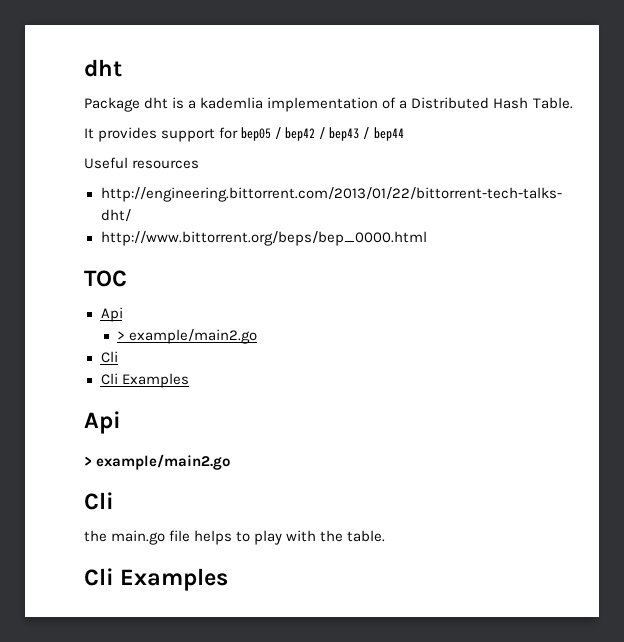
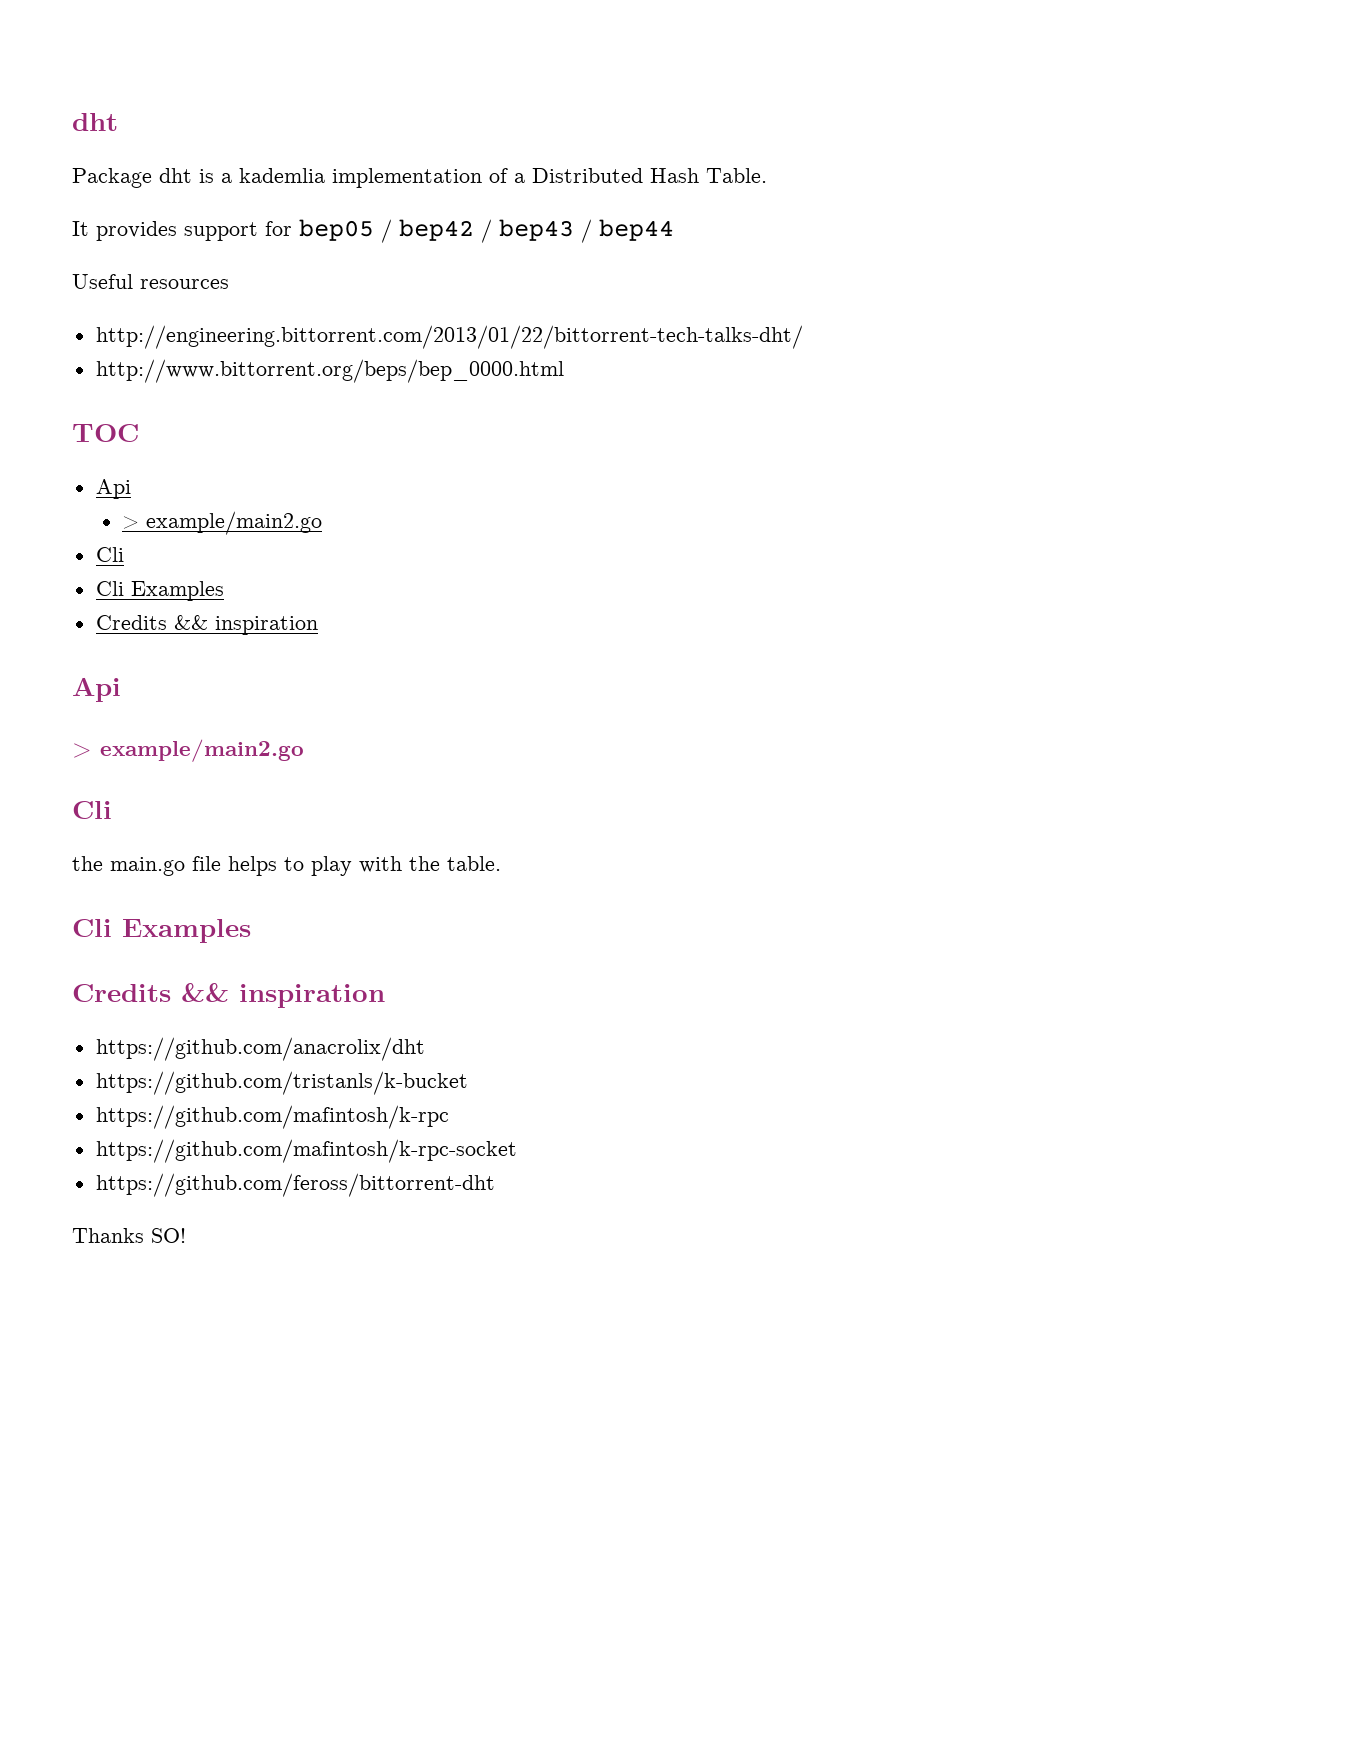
(189, 380) none -> [95,615,318,635] // Credits && inspiration
(229, 579) none -> [72,983,385,1008] [95,1037,425,1061] [95,1071,468,1095] [95,1105,449,1129] [95,1139,517,1163] [95,1173,495,1197] [72,1228,186,1243] // Credits && inspiration // https://github.com/anacrolix/dht // https://github.com/tristanls/k-bucket // https://github.com/mafintosh/k-rpc // https://github.com/mafintosh/k-rpc-socket // https://github.com/feross/bittorrent-dht // Thanks SO!

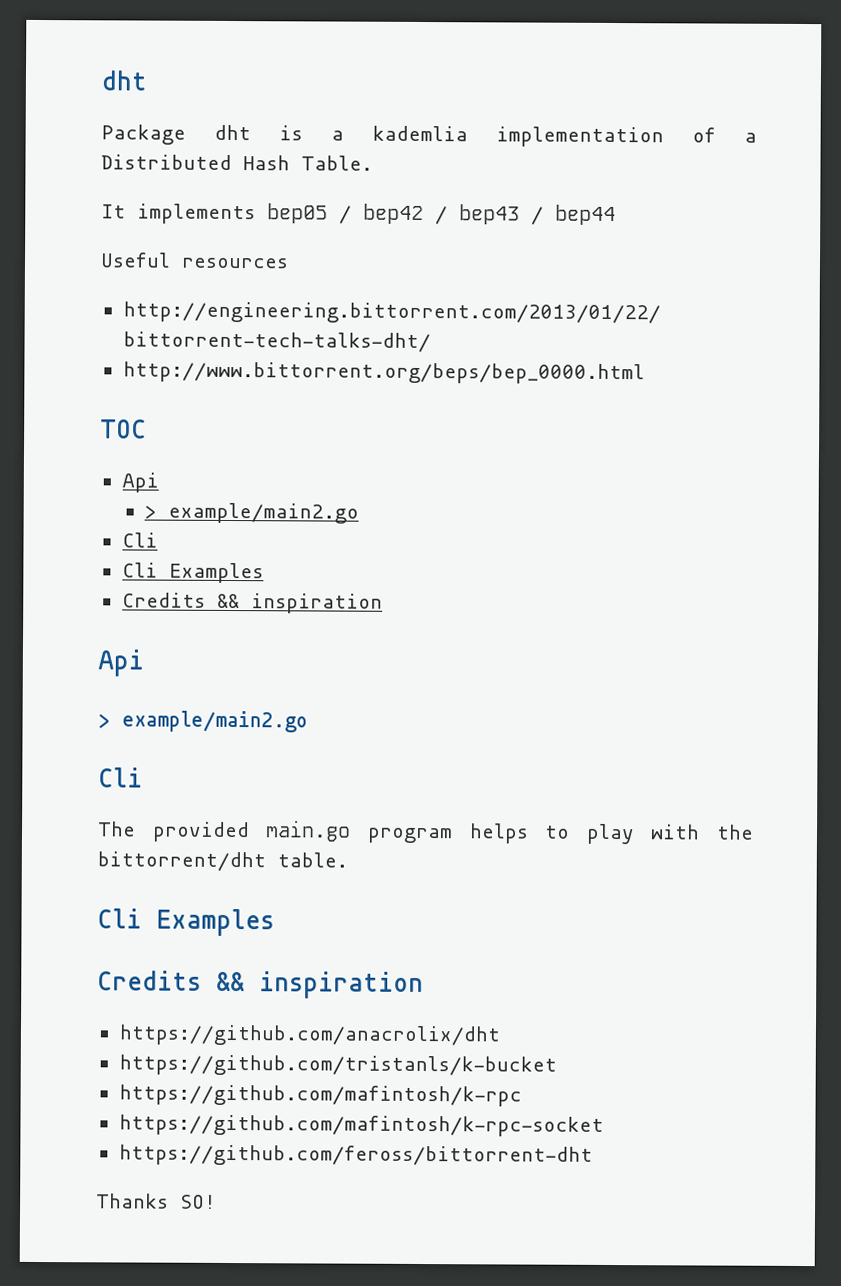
[96,221,292,241] provides support for -> [137,203,256,225] implements
[72,856,221,876] the main.go file -> [97,820,453,844] The provided main.go program
(440, 863) none -> [97,851,266,872] bittorrent/dht

